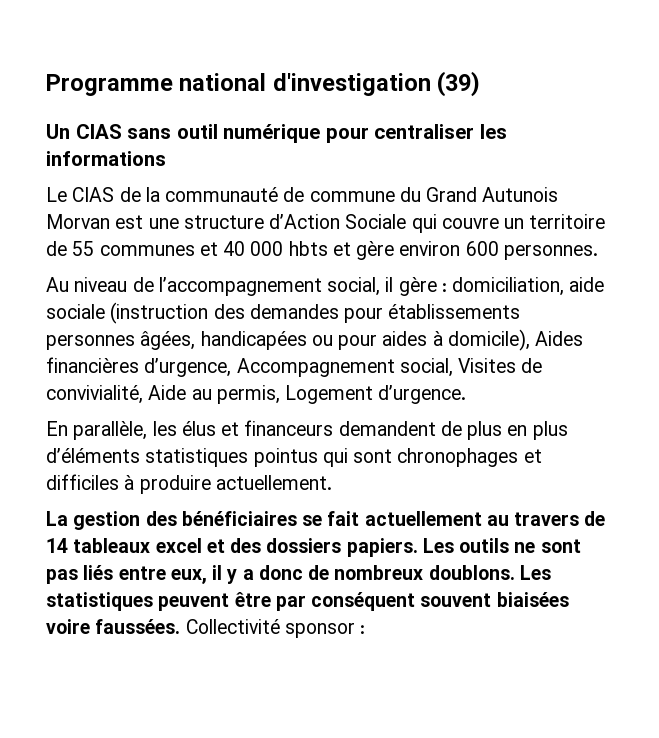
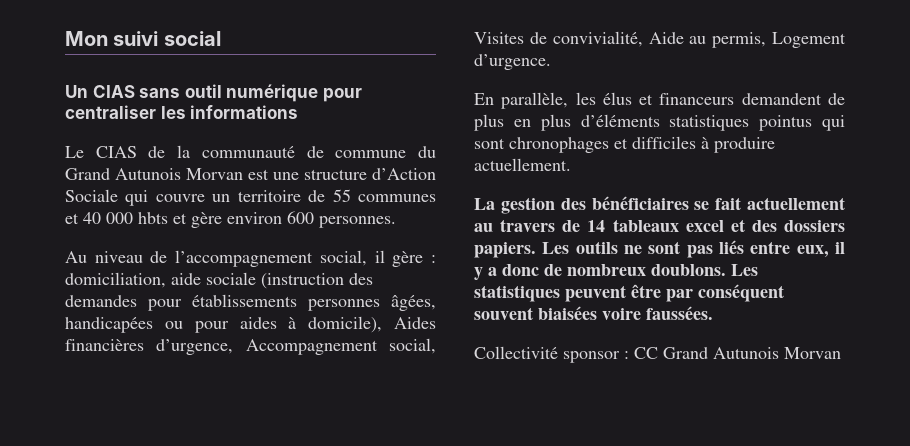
[46,71,481,97] Programme national d'investigation (39) -> [65,31,221,46] Mon suivi social
(181, 626) none -> (713, 313) //
(366, 629) none -> [634,347,841,359] CC Grand Autunois Morvan

